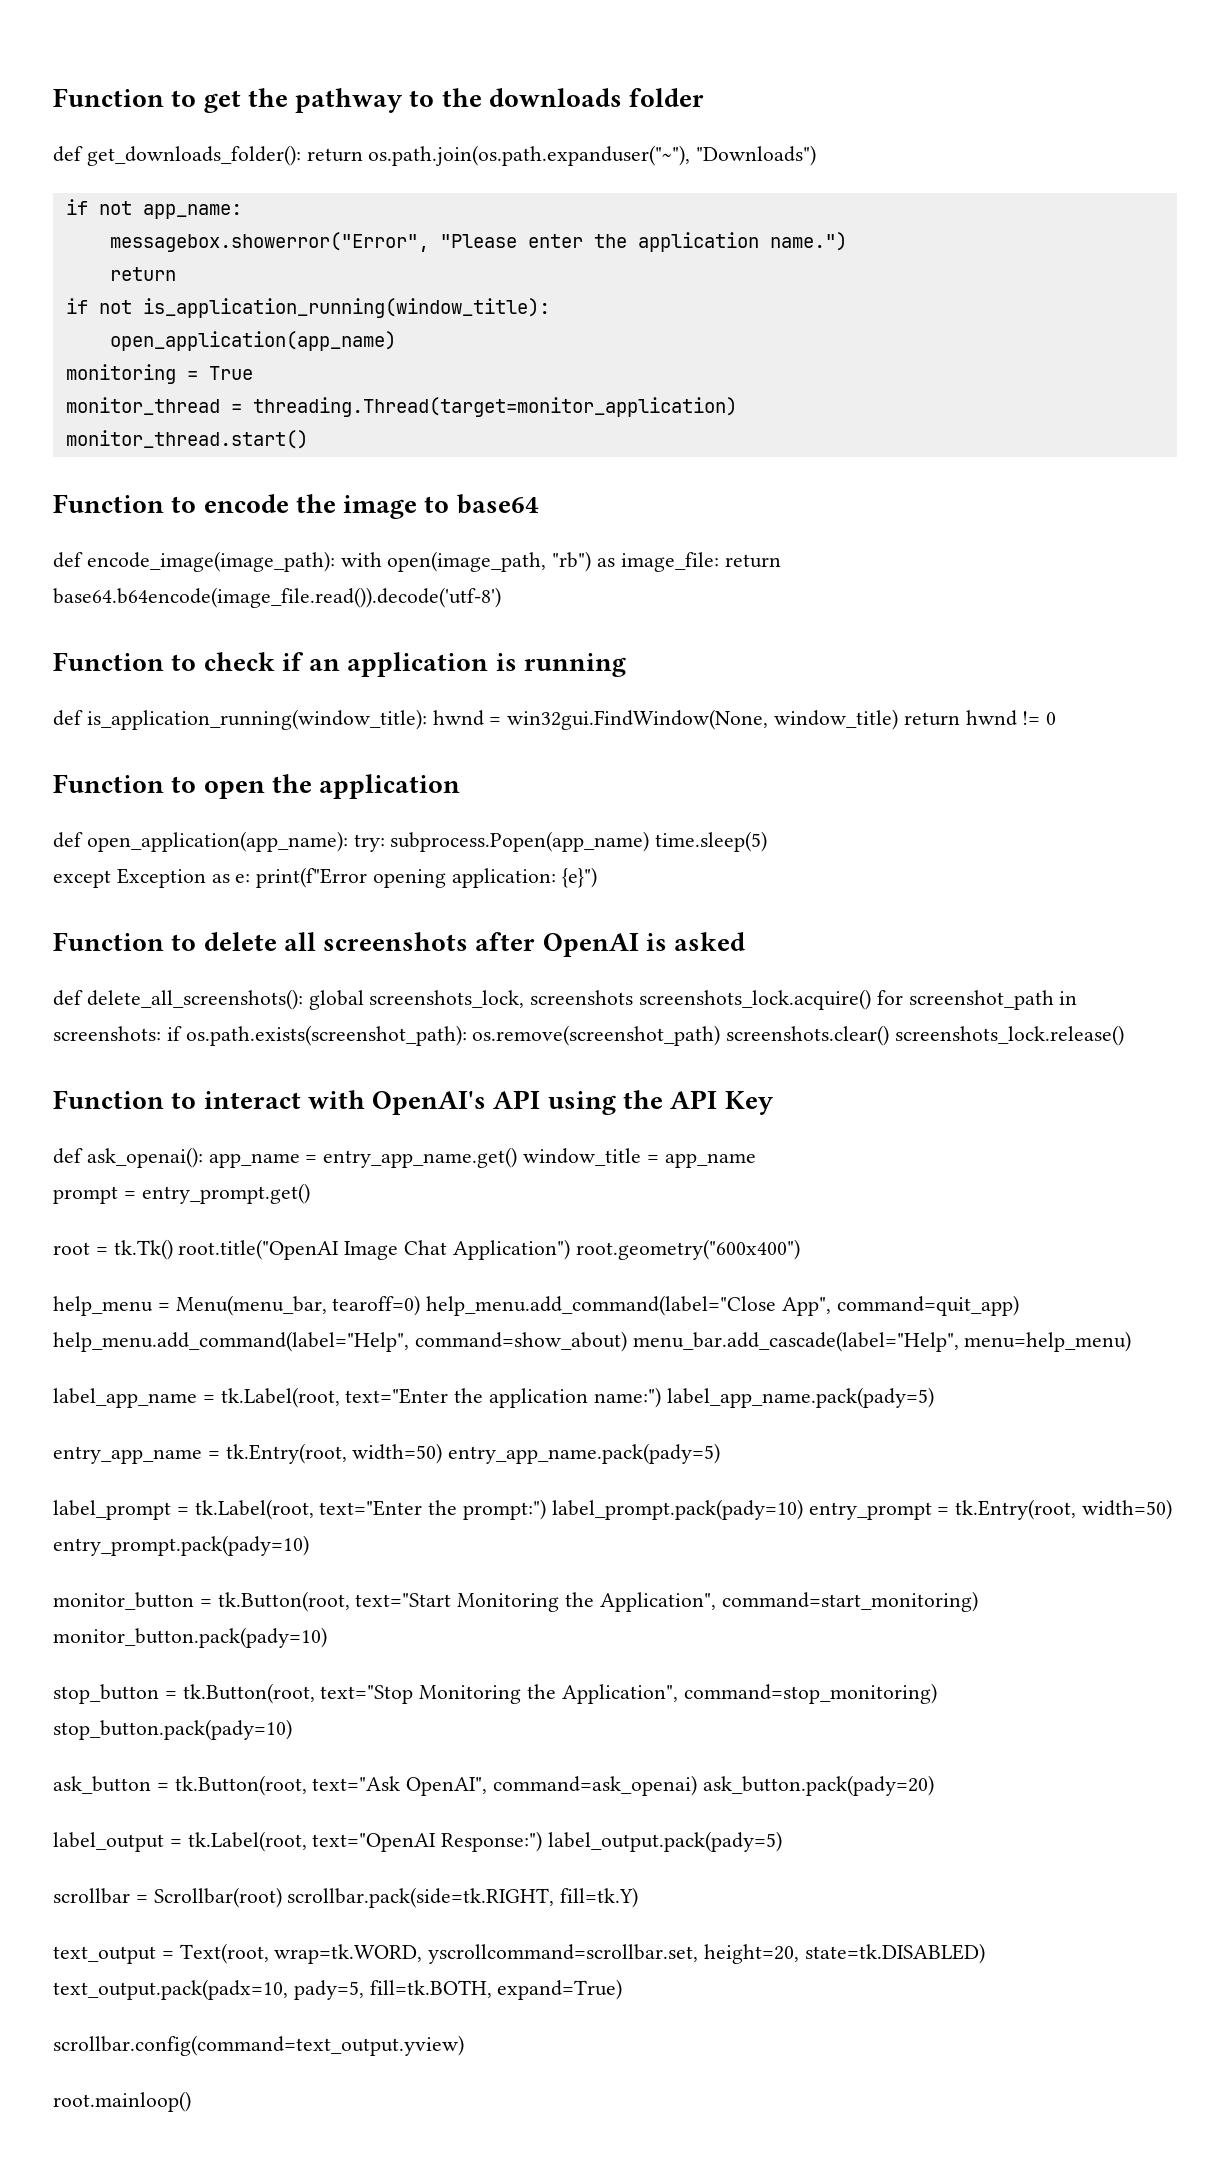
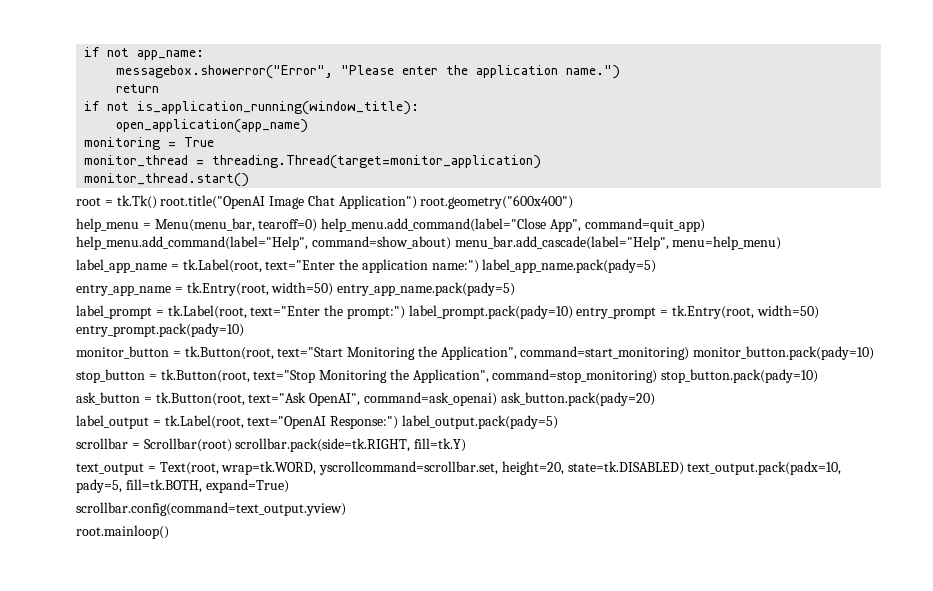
[53,88,705,113] [53,145,817,166] Function to get the pathway to the downloads folder // def get_downloads_folder(): return os.path.join(os.path.expanduser("~"), "Downloads") // -> (84, 52) none
[53,494,539,519] [53,551,781,572] [53,587,501,608] [53,652,627,677] [53,709,1057,730] [53,774,461,799] [53,831,768,852] [53,867,597,888] [53,932,746,957] [53,989,1078,1010] [53,1025,1125,1046] [53,1090,773,1115] [53,1147,756,1168] [53,1183,310,1204] // Function to encode the image to base64 // def encode_image(image_path): with open(image_path, "rb") as image_file: return base64.b64encode(image_file.read()).decode('utf-8') // Function to check if an application is running // def is_application_running(window_title): hwnd = win32gui.FindWindow(None, window_title) return hwnd != 0 // Function to open the application // def open_application(app_name): try: subprocess.Popen(app_name) time.sleep(5) // except Exception as e: print(f"Error opening application: {e}") // Function to delete all screenshots after OpenAI is asked // def delete_all_screenshots(): global screenshots_lock, screenshots screenshots_lock.acquire() for screenshot_path in screenshots: if os.path.exists(screenshot_path): os.remove(screenshot_path) screenshots.clear() screenshots_lock.release() // Function to interact with OpenAI's API using the API Key // def ask_openai(): app_name = entry_app_name.get() window_title = app_name // prompt = entry_prompt.get() -> (250, 180) none

